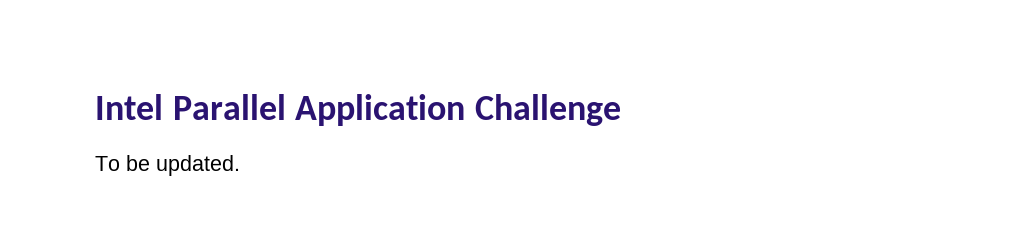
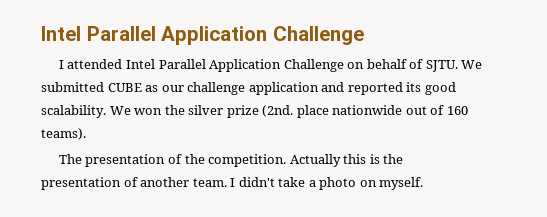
[95,155,240,176] To be updated. -> [58,59,483,72] [41,82,456,95] [41,105,468,118] [41,128,86,140] [58,154,404,167] [41,177,424,190] I attended Intel Parallel Application Challenge on behalf of SJTU. We submitted CUBE as our challenge application and reported its good scalability. We won the silver prize (2nd. place nationwide out of 160 teams). // The presentation of the competition. Actually this is the presentation of another team. I didn't take a photo on myself.

